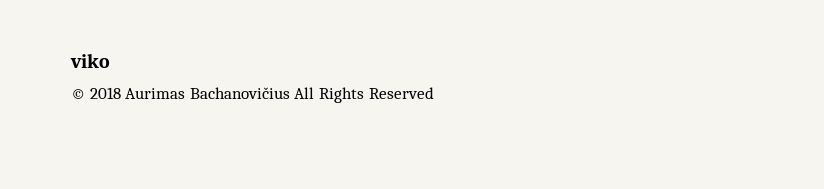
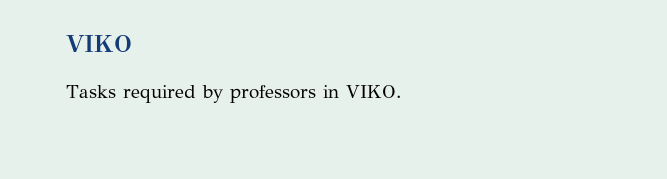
[70,53,110,68] [71,87,434,103] viko // © 2018 Aurimas Bachanovičius All Rights Reserved -> [66,35,132,52] [66,85,401,103] VIKO // Tasks required by professors in VIKO.

